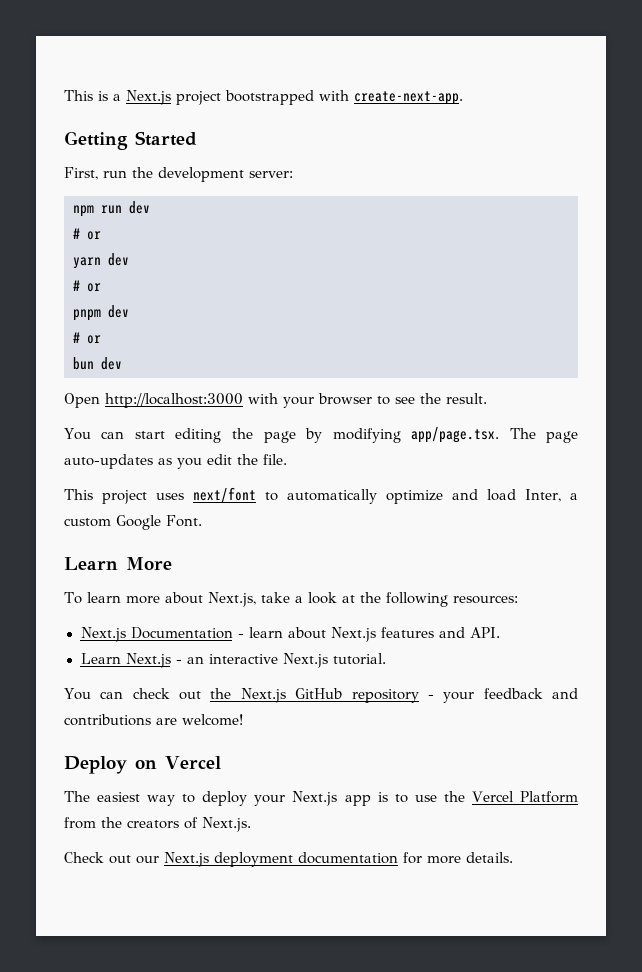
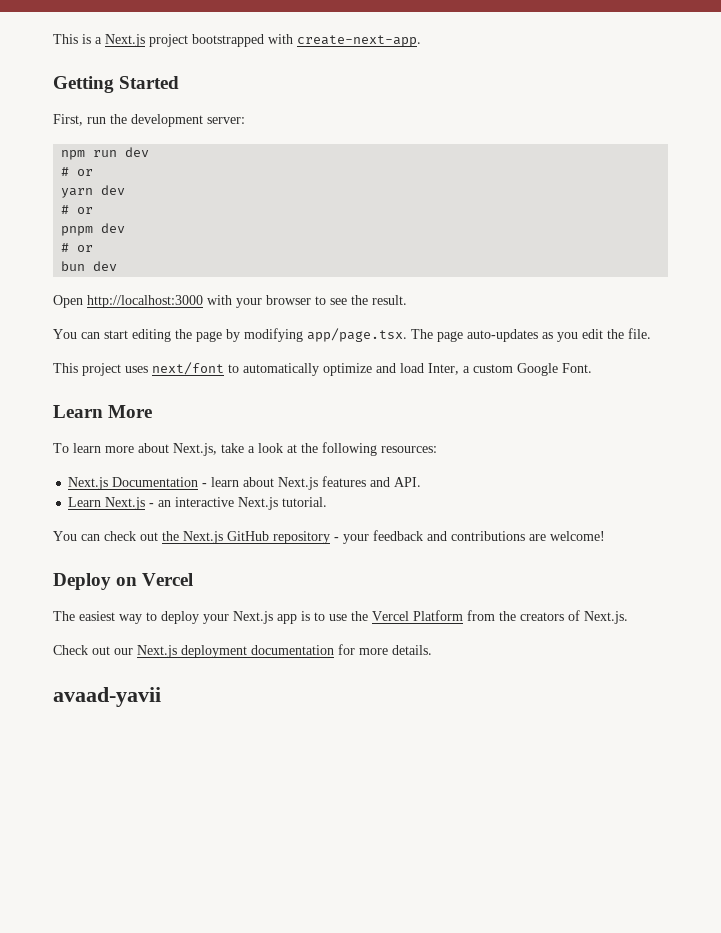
(513, 857) none -> [53,687,161,707] // avaad-yavii

